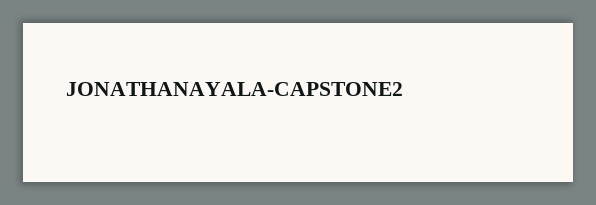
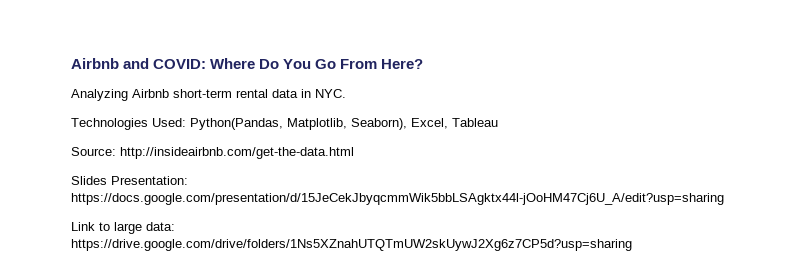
[66,82,403,96] JONATHANAYALA-CAPSTONE2 -> [71,58,424,69] [71,89,346,101] [71,118,498,130] [71,147,354,159] [71,176,188,185] [71,193,724,205] [71,222,175,234] [71,239,632,251] Airbnb and COVID: Where Do You Go From Here? // Analyzing Airbnb short-term rental data in NYC. // Technologies Used: Python(Pandas, Matplotlib, Seaborn), Excel, Tableau // Source: http://insideairbnb.com/get-the-data.html // Slides Presentation: https://docs.google.com/presentation/d/15JeCekJbyqcmmWik5bbLSAgktx44l-jOoHM47Cj6U_A/edit?usp=sharing // Link to large data: https://drive.google.com/drive/folders/1Ns5XZnahUTQTmUW2skUywJ2Xg6z7CP5d?usp=sharing

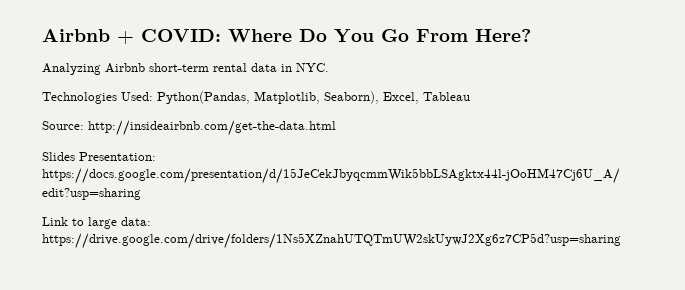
[71,58,150,69] Airbnb and -> [42,29,134,44] Airbnb +

